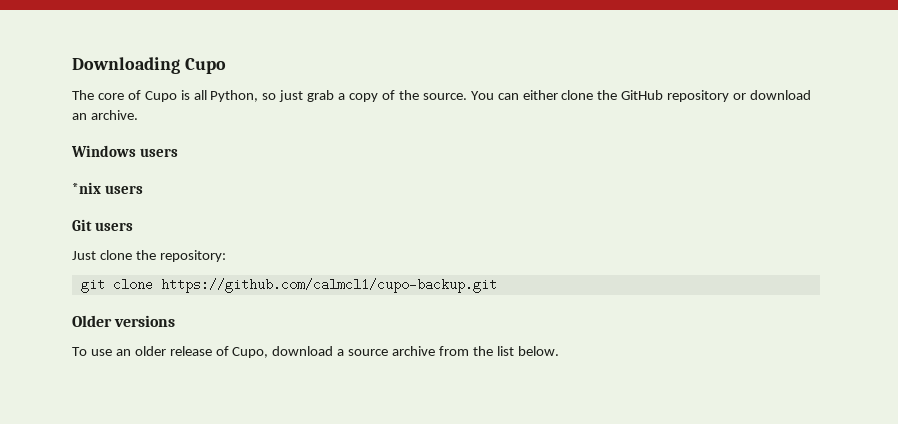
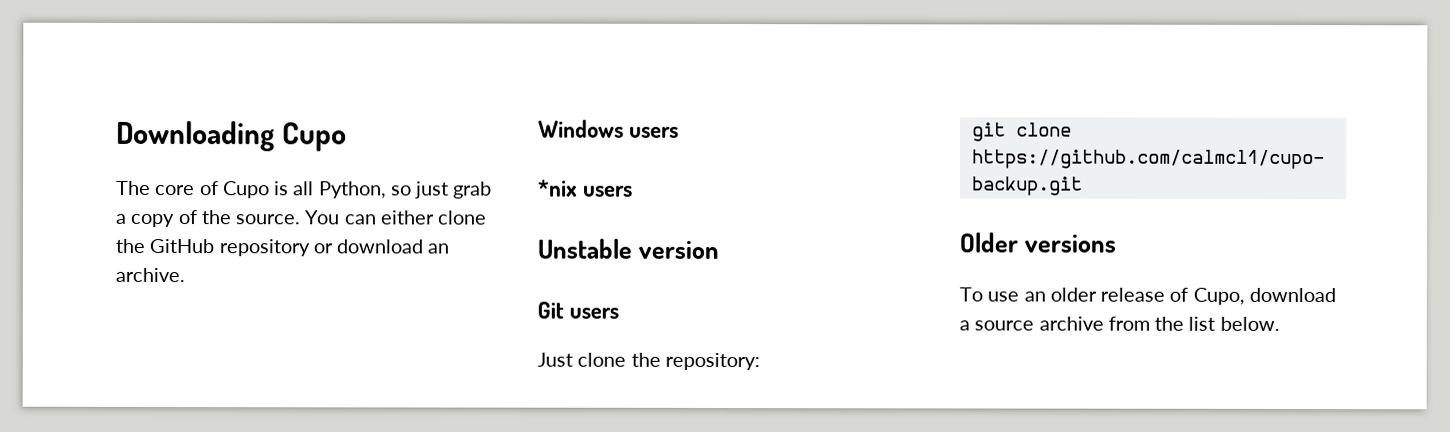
(144, 189) none -> [537,238,720,259] // Unstable version

